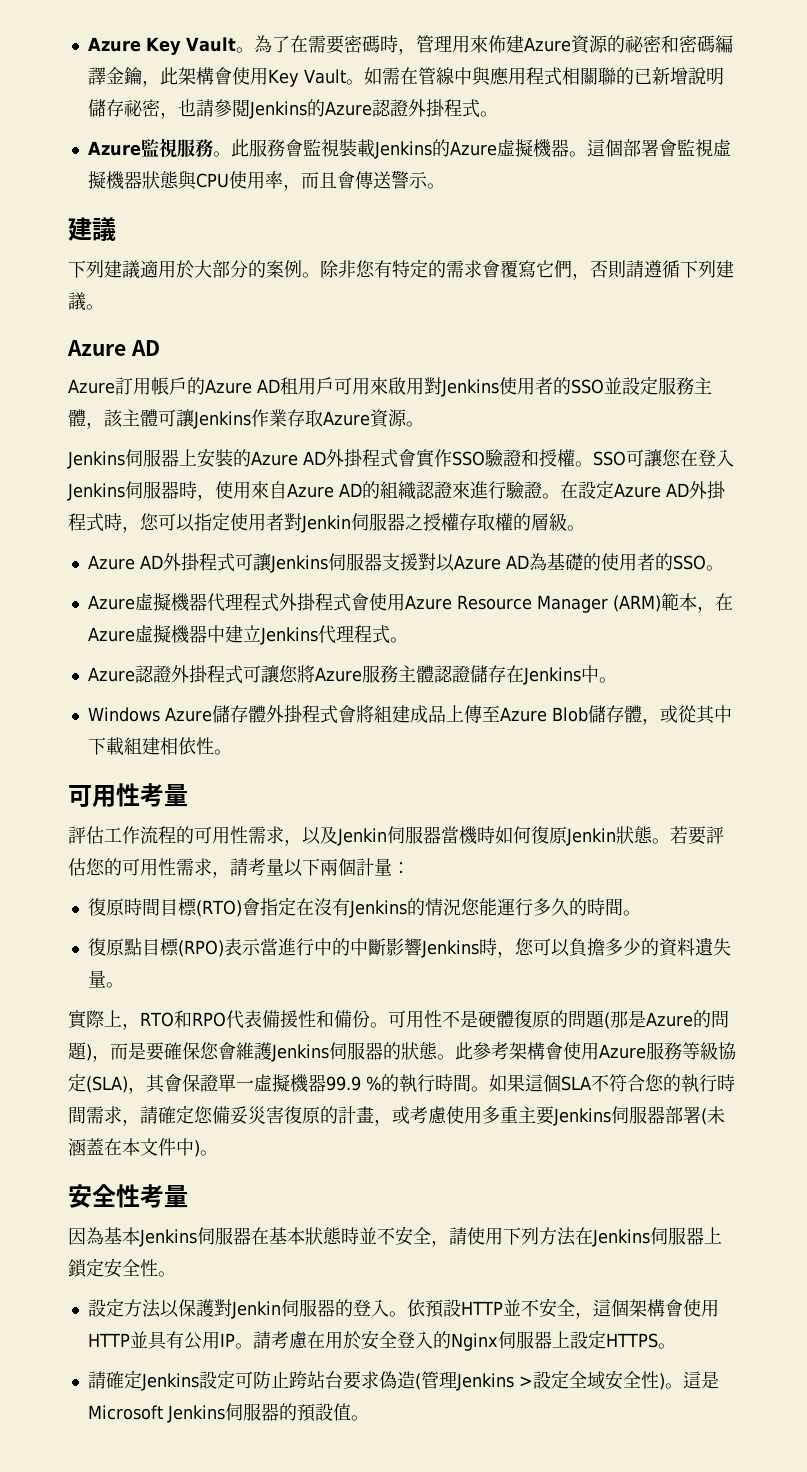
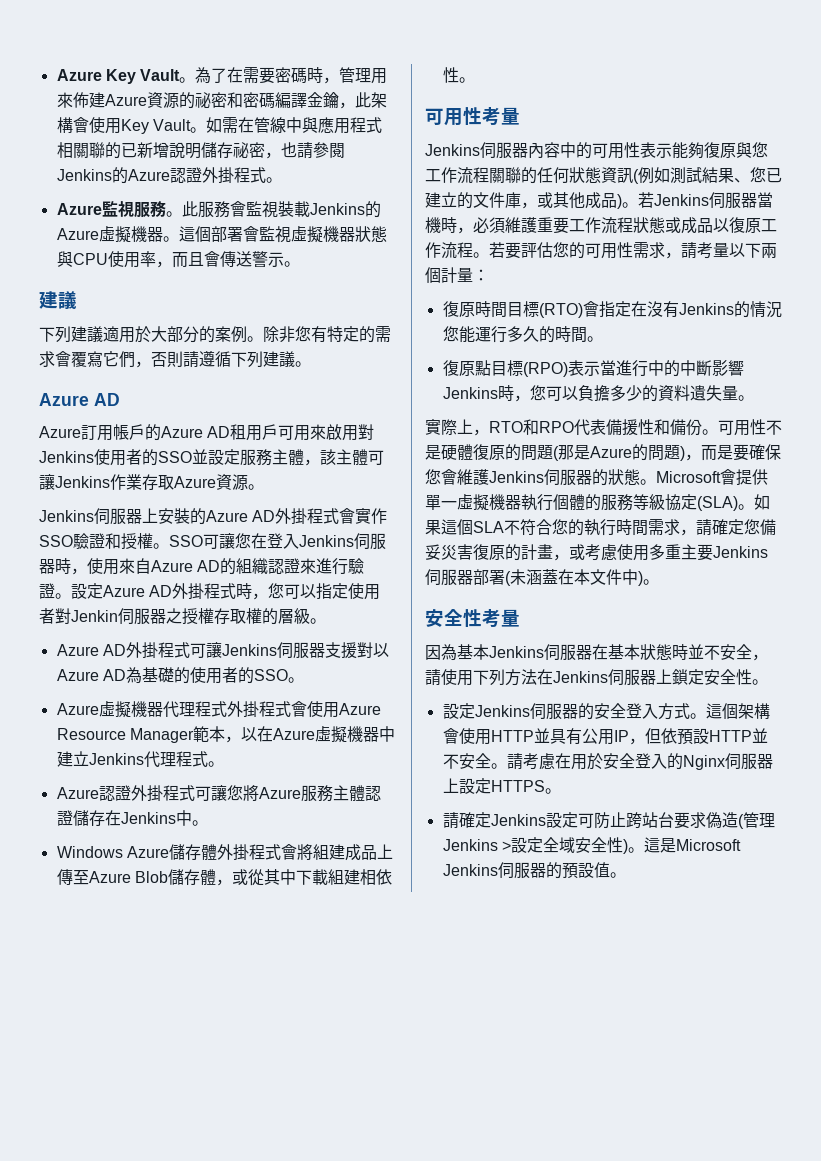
[560,481,578,499] 在 -> (71, 596) none
[612,593,715,613] (ARM)範本， -> [192,726,257,743] 範本，以
[68,826,653,846] 評估工作流程的可用性需求，以及Jenkin伺服器當機時如何復原Jenkin狀態 -> [425,142,768,159] [425,167,782,184] [425,192,773,209] [425,217,777,234] [425,242,473,259] Jenkins伺服器內容中的可用性表示能夠復原與您工作流程關聯的任何狀態資訊(例如測試結果、您已建立的文件庫，或其他成品)。若Jenkins伺服器當機時，必須維護重要工作流程狀態或成品以復原工作流程
[455,1042,736,1060] [68,1073,471,1094] 此參考架構會使用Azure服務等級協定(SLA)，其會保證單一虛擬機器99.9 %的執行時間 -> [656,469,768,486] [425,494,738,511] Microsoft會提供單一虛擬機器執行個體的服務等級協定(SLA)
[123,1298,593,1319] 方法以保護對Jenkin伺服器的登入。依預設HTTP並不安全， -> [474,703,706,720] Jenkins伺服器的安全登入方式。
(235, 1340) none -> [628,728,768,745] [442,753,491,769] ，但依預設HTTP並不安全

